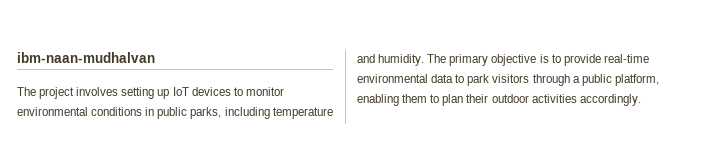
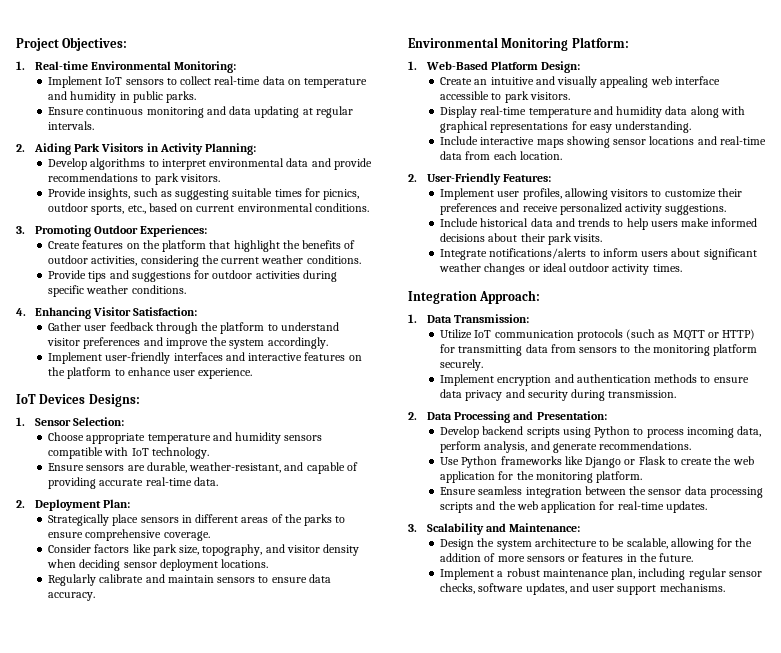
[17,52,155,63] [17,87,284,99] [17,107,333,119] [357,54,649,66] [357,74,659,86] [357,94,641,106] ibm-naan-mudhalvan // The project involves setting up IoT devices to monitor environmental conditions in public parks, including temperature and humidity. The primary objective is to provide real-time environmental data to park visitors through a public platform, enabling them to plan their outdoor activities accordingly. -> [16,37,128,51] [16,61,237,73] [48,76,368,88] [48,91,197,103] [48,106,353,118] [48,121,95,130] [16,143,257,155] [48,158,372,170] [48,173,220,185] [48,188,360,200] [48,203,369,215] [16,225,208,237] [48,240,356,252] [48,255,361,267] [48,270,337,282] [48,285,186,297] [16,307,198,319] [48,322,339,334] [47,337,328,349] [48,352,362,364] [48,367,253,379] [16,394,140,407] [16,417,125,426] [48,432,323,444] [48,447,209,459] [48,462,358,474] [48,477,218,489] [16,499,131,511] [48,514,346,526] [48,529,210,541] [48,544,360,556] [47,559,269,571] [48,574,331,586] [48,592,96,601] [408,37,629,51] [408,61,581,73] [440,76,720,88] [440,91,570,103] [440,106,745,118] [440,121,692,133] [440,136,766,148] [440,151,562,160] [408,173,552,185] [440,188,742,200] [440,203,727,215] [440,218,758,230] [440,233,603,245] [440,248,757,260] [439,263,682,275] [408,290,541,304] [408,314,530,323] [440,329,756,341] [440,344,758,356] [440,359,484,371] [440,374,749,386] [440,389,677,401] [408,411,607,423] [440,426,762,438] [440,441,692,453] [440,456,754,468] [440,471,643,483] [440,486,763,498] [440,501,707,513] [408,523,581,535] [440,538,753,550] [440,553,694,562] [440,568,762,580] [440,583,725,595] Project Objectives: // 1. Real-time Environmental Monitoring: // Implement IoT sensors to collect real-time data on temperature and humidity in public parks. // Ensure continuous monitoring and data updating at regular intervals. // 2. Aiding Park Visitors in Activity Planning: // Develop algorithms to interpret environmental data and provide recommendations to park visitors. // Provide insights, such as suggesting suitable times for picnics, outdoor sports, etc., based on current environmental conditions. // 3. Promoting Outdoor Experiences: // Create features on the platform that highlight the benefits of outdoor activities, considering the current weather conditions. // Provide tips and suggestions for outdoor activities during specific weather conditions. // 4. Enhancing Visitor Satisfaction: // Gather user feedback through the platform to understand visitor preferences and improve the system accordingly. // Implement user-friendly interfaces and interactive features on the platform to enhance user experience. // IoT Devices Designs: // 1. Sensor Selection: // Choose appropriate temperature and humidity sensors compatible with IoT technology. // Ensure sensors are durable, weather-resistant, and capable of providing accurate real-time data. // 2. Deployment Plan: // Strategically place sensors in different areas of the parks to ensure comprehensive coverage. // Consider factors like park size, topography, and visitor density when deciding sensor deployment locations. // Regularly calibrate and maintain sensors to ensure data accuracy. // Environmental Monitoring Platform: // 1. Web-Based Platform Design: // Create an intuitive and visually appealing web interface accessible to park visitors. // Display real-time temperature and humidity data along with graphical representations for easy understanding. // Include interactive maps showing sensor locations and real-time data from each location. // 2. User-Friendly Features: // Implement user profiles, allowing visitors to customize their preferences and receive personalized activity suggestions. // Include historical data and trends to help users make informed decisions about their park visits. // Integrate notifications/alerts to inform users about significant weather changes or ideal outdoor activity times. // Integration Approach: // 1. Data Transmission: // Utilize IoT communication protocols (such as MQTT or HTTP) for transmitting data from sensors to the monitoring platform securely. // Implement encryption and authentication methods to ensure data privacy and security during transmission. // 2. Data Processing and Presentation: // Develop backend scripts using Python to process incoming data, perform analysis, and generate recommendations. // Use Python frameworks like Django or Flask to create the web application for the monitoring platform. // Ensure seamless integration between the sensor data processing scripts and the web application for real-time updates. // 3. Scalability and Maintenance: // Design the system architecture to be scalable, allowing for the addition of more sensors or features in the future. // Implement a robust maintenance plan, including regular sensor checks, software updates, and user support mechanisms.

